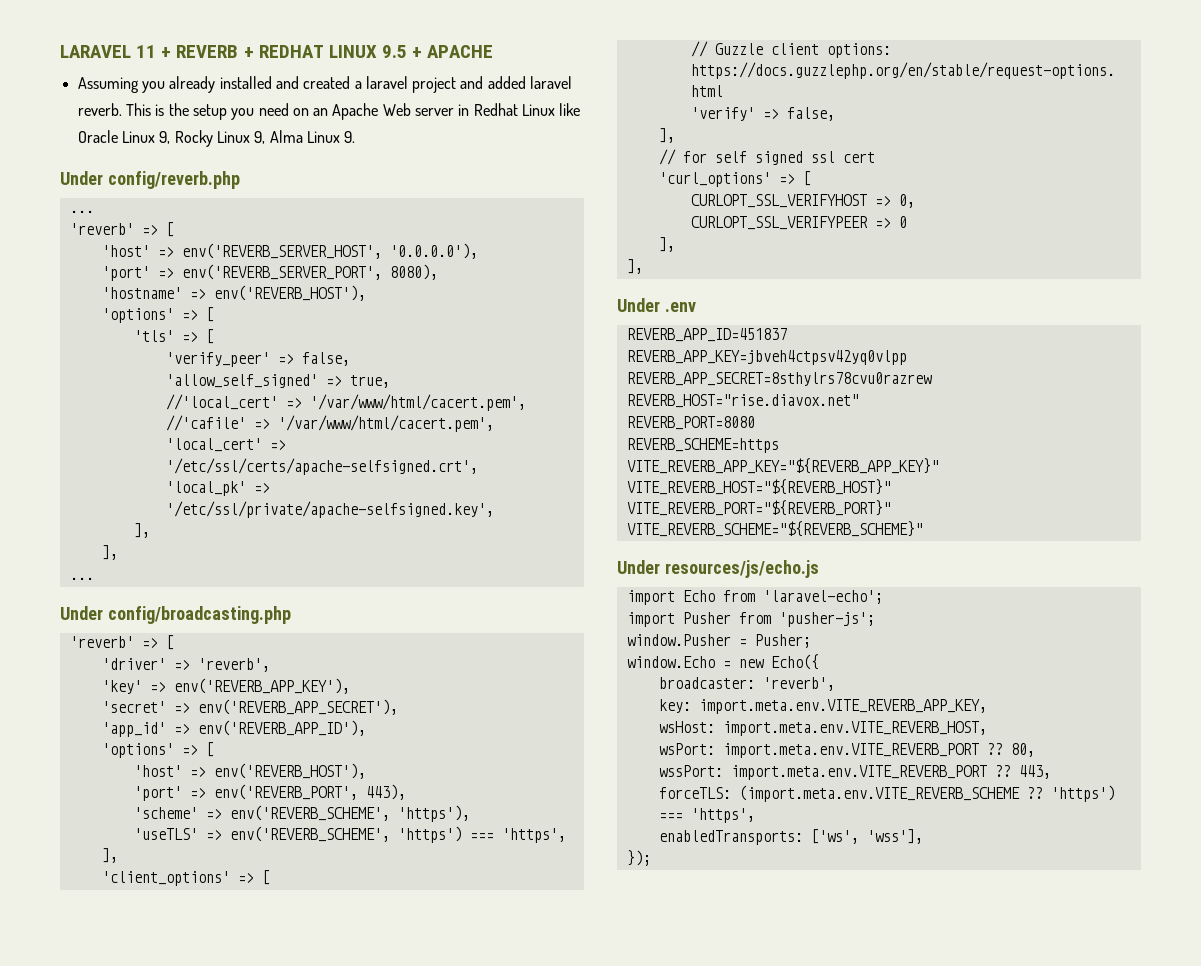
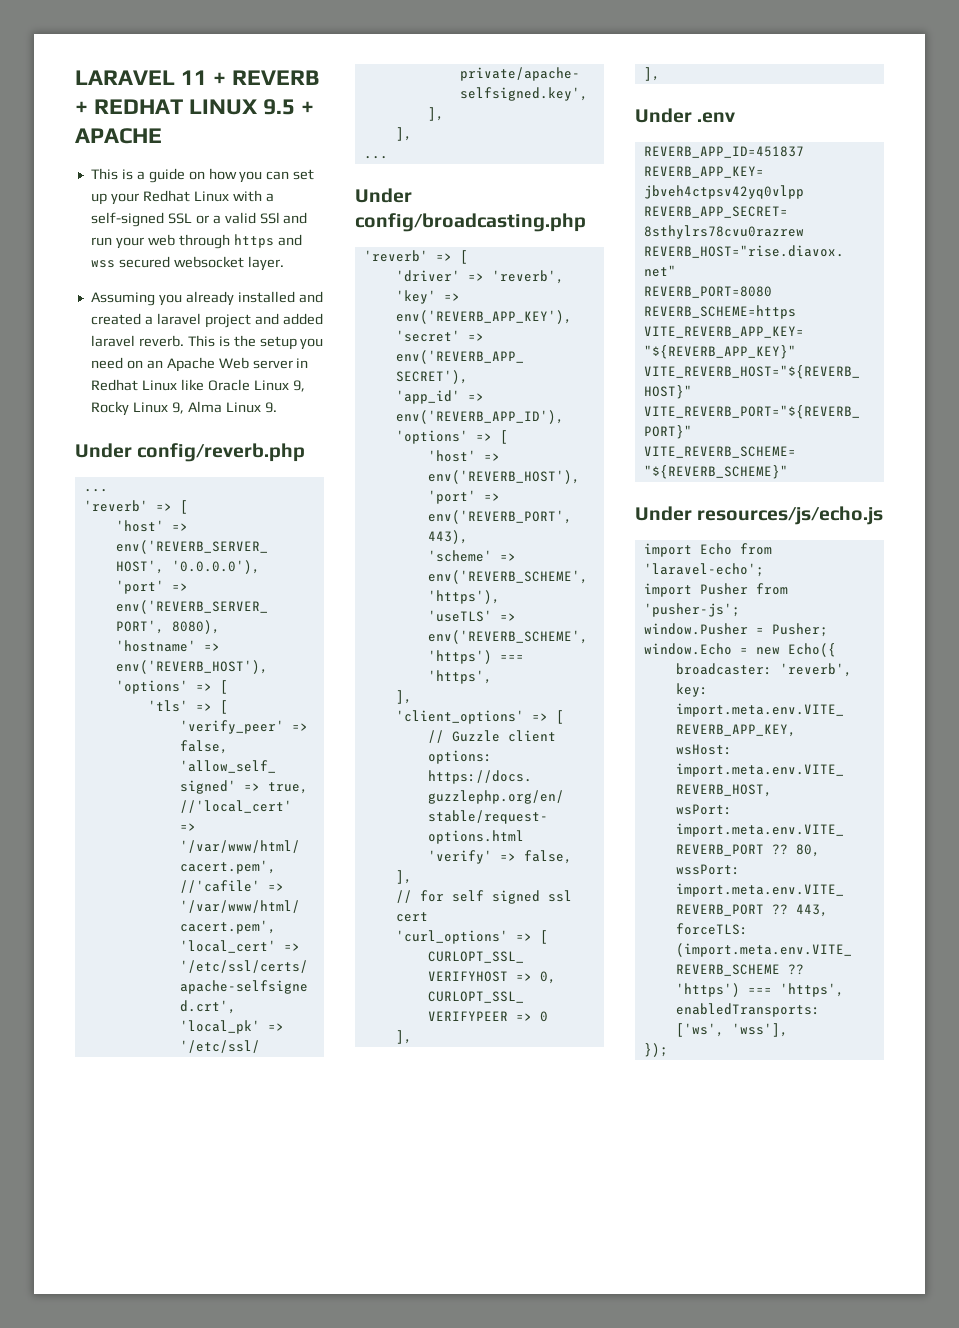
(494, 51) none -> [90,168,315,183] [90,190,274,205] [90,212,308,227] [90,234,302,249] [90,256,284,271] // This is a guide on how you can set up your Redhat Linux with a self-signed SSL or a valid SSl and run your web through https and wss secured websocket layer.

